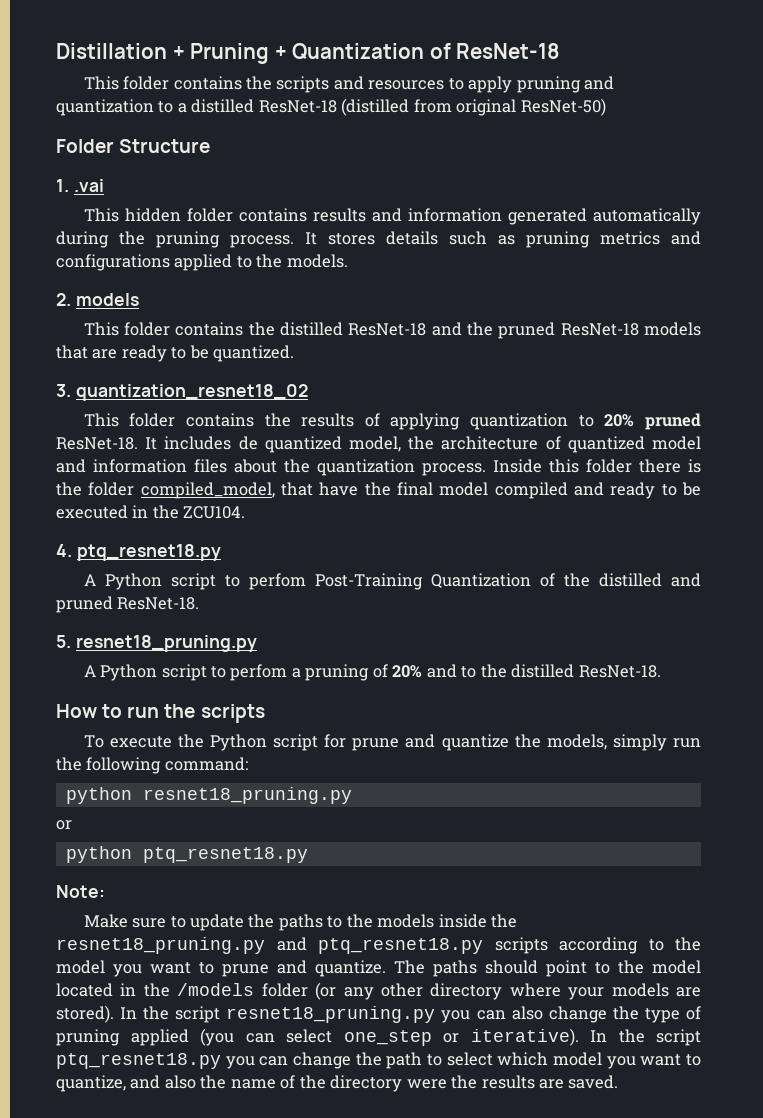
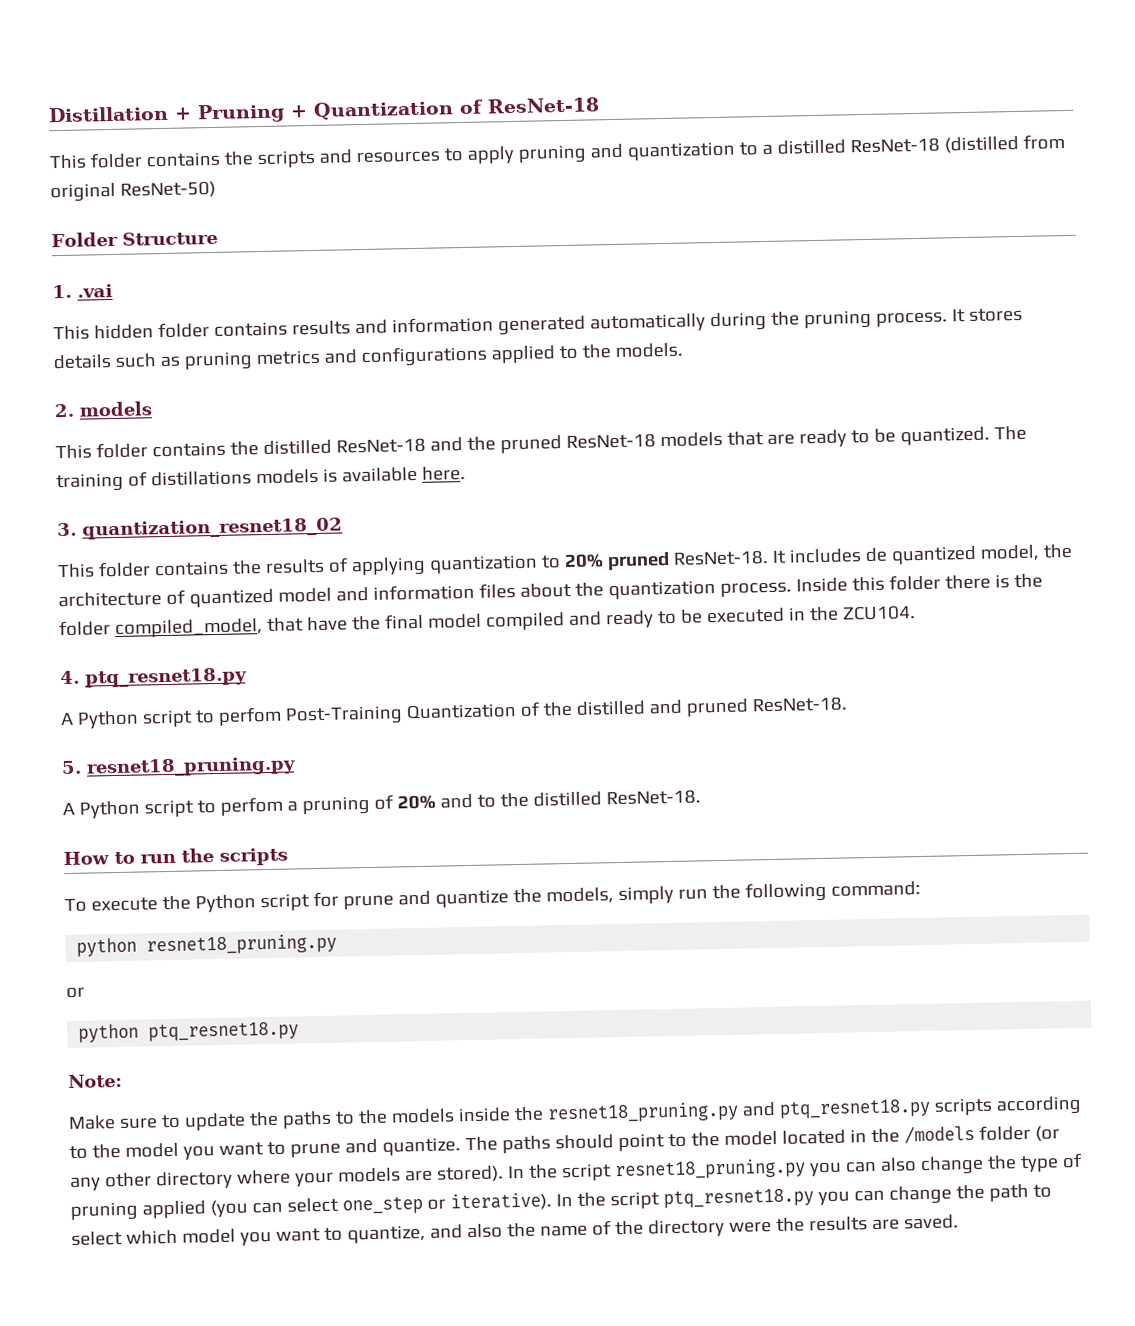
(295, 353) none -> [993,425,1027,441] [56,465,466,493] The training of distillations models is available here.

